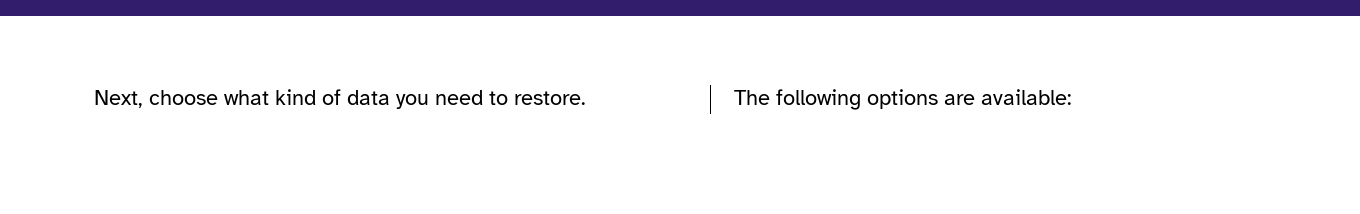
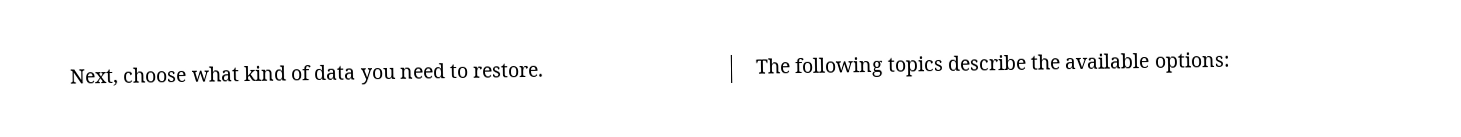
[867,89,1072,109] options are available: -> [886,51,1231,77] topics describe the available options:

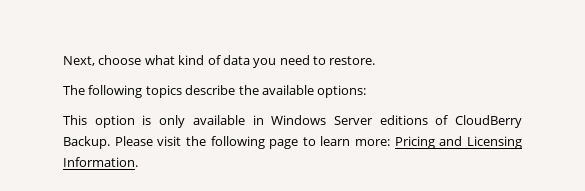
(1231, 62) none -> [63,115,522,128] [63,136,522,149] [63,157,138,167] // This option is only available in Windows Server editions of CloudBerry Backup. Please visit the following page to learn more: Pricing and Licensing Information.

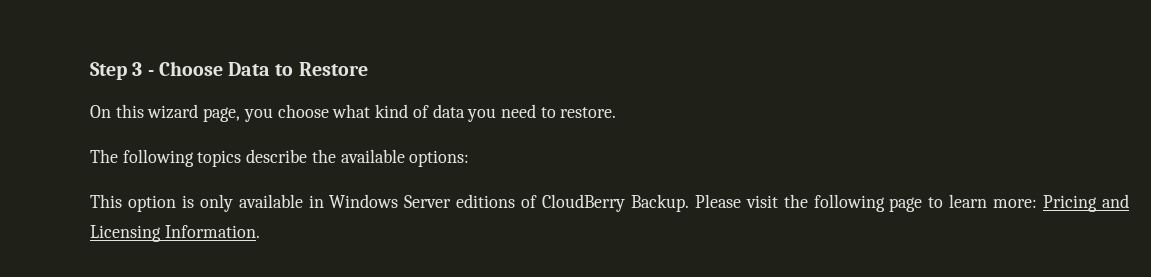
[63,56,95,66] Next, -> [90,61,368,80] [90,104,273,122] Step 3 - Choose Data to Restore // On this wizard page, you

